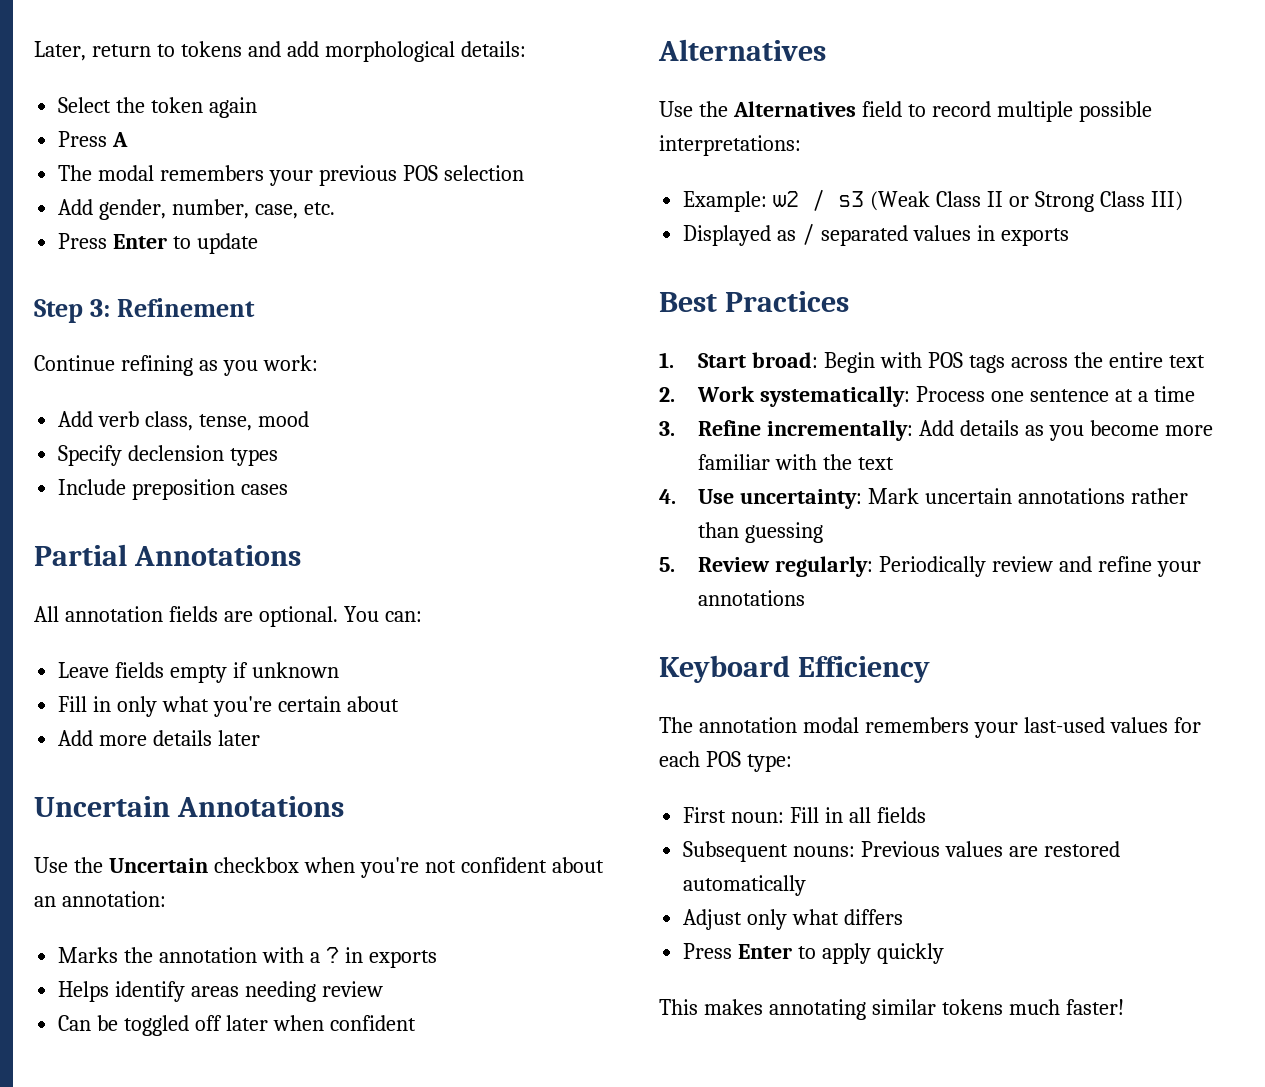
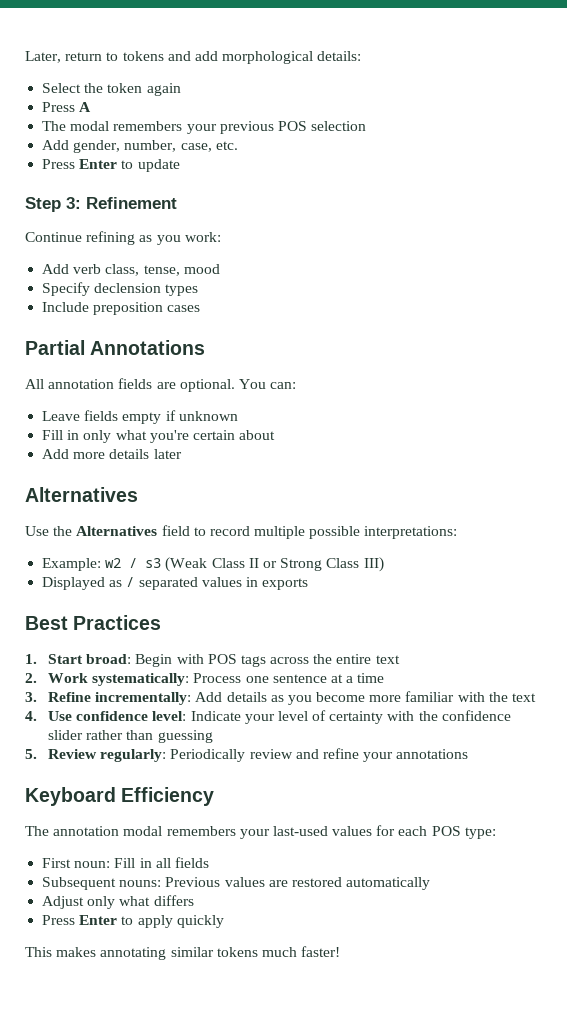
[34,796,344,817] [34,857,604,878] [34,891,166,907] [58,947,437,968] [58,981,383,1002] [58,1015,416,1036] // Uncertain Annotations // Use the Uncertain checkbox when you're not confident about an annotation: // Marks the annotation with a ? in exports // Helps identify areas needing review // Can be toggled off later when confident -> (182, 454) none
[740,488,1125,509] uncertainty: Mark uncertain annotations -> [76,710,511,724] [47,730,83,740] confidence level: Indicate your level of certainty with the confidence slider

